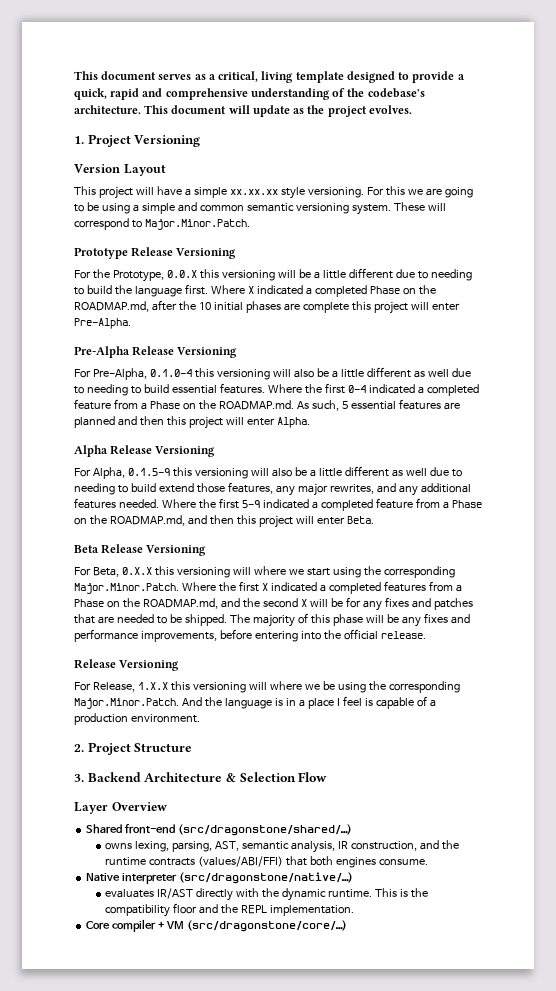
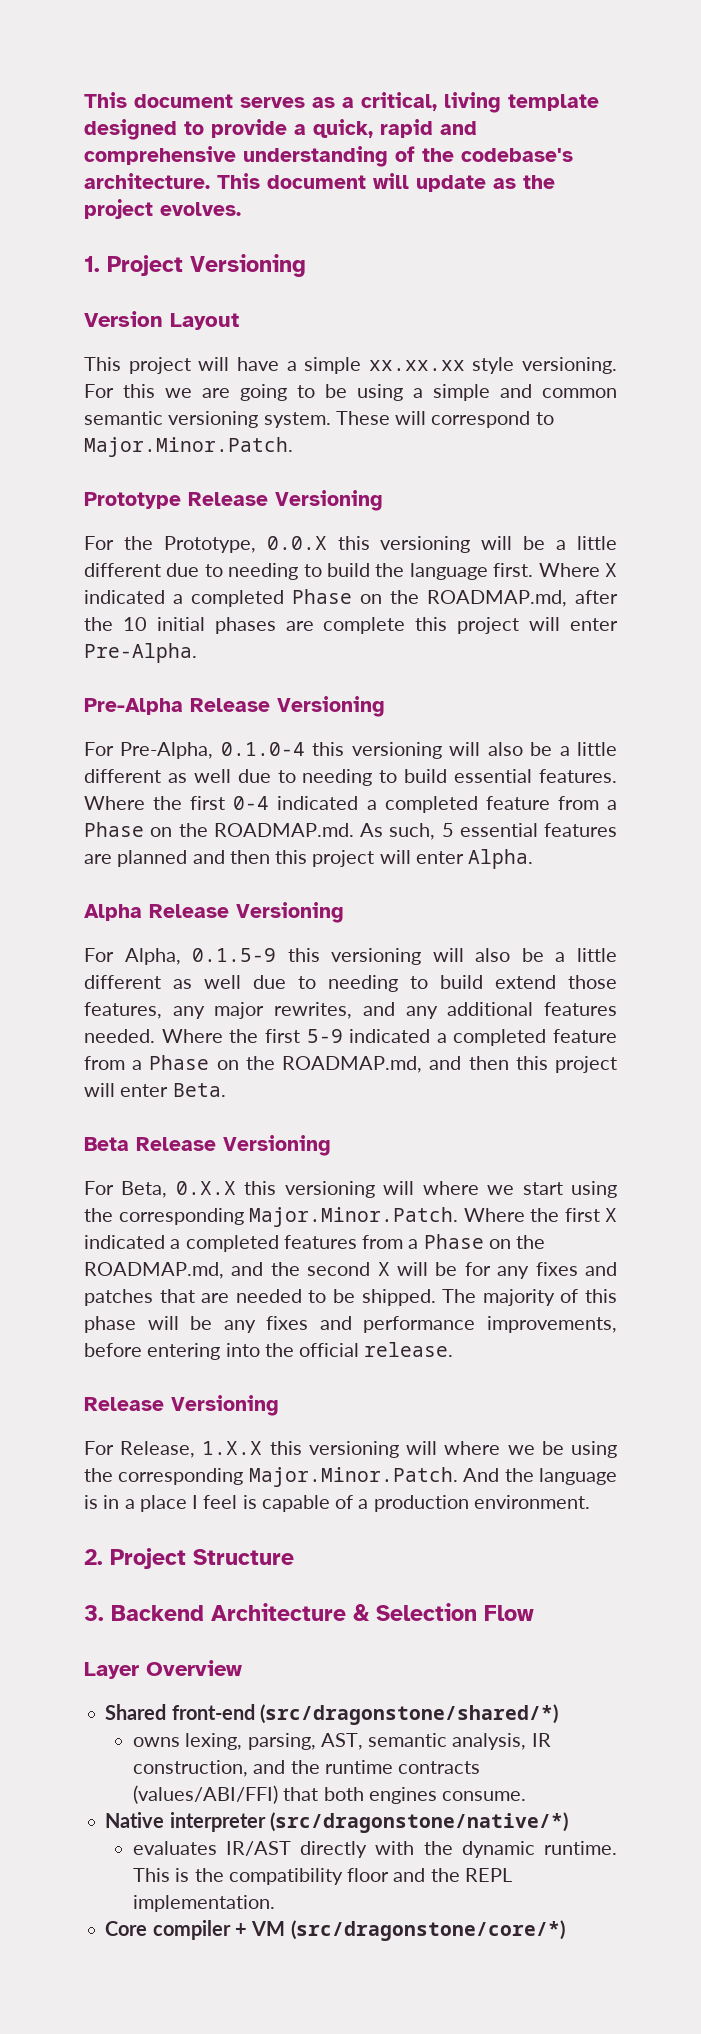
[178,824,353,836] (src/dragonstone/shared/…) -> [259,1704,558,1725] (src/dragonstone/shared/*)
[179,872,354,884] (src/dragonstone/native/…) -> [269,1812,568,1833] (src/dragonstone/native/*)
[186,920,347,932] (src/dragonstone/core/…) -> [290,1920,565,1941] (src/dragonstone/core/*)

